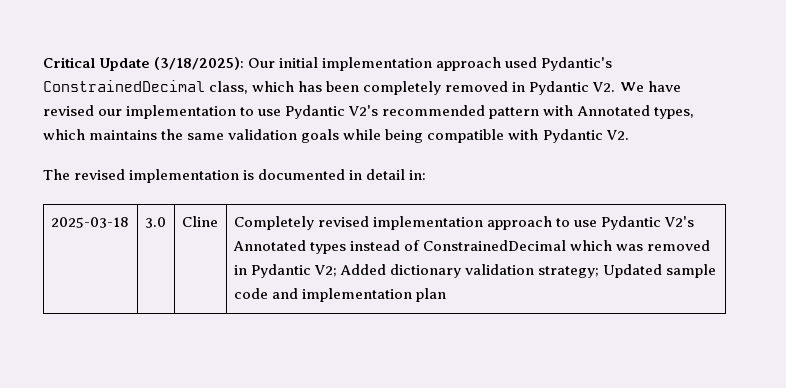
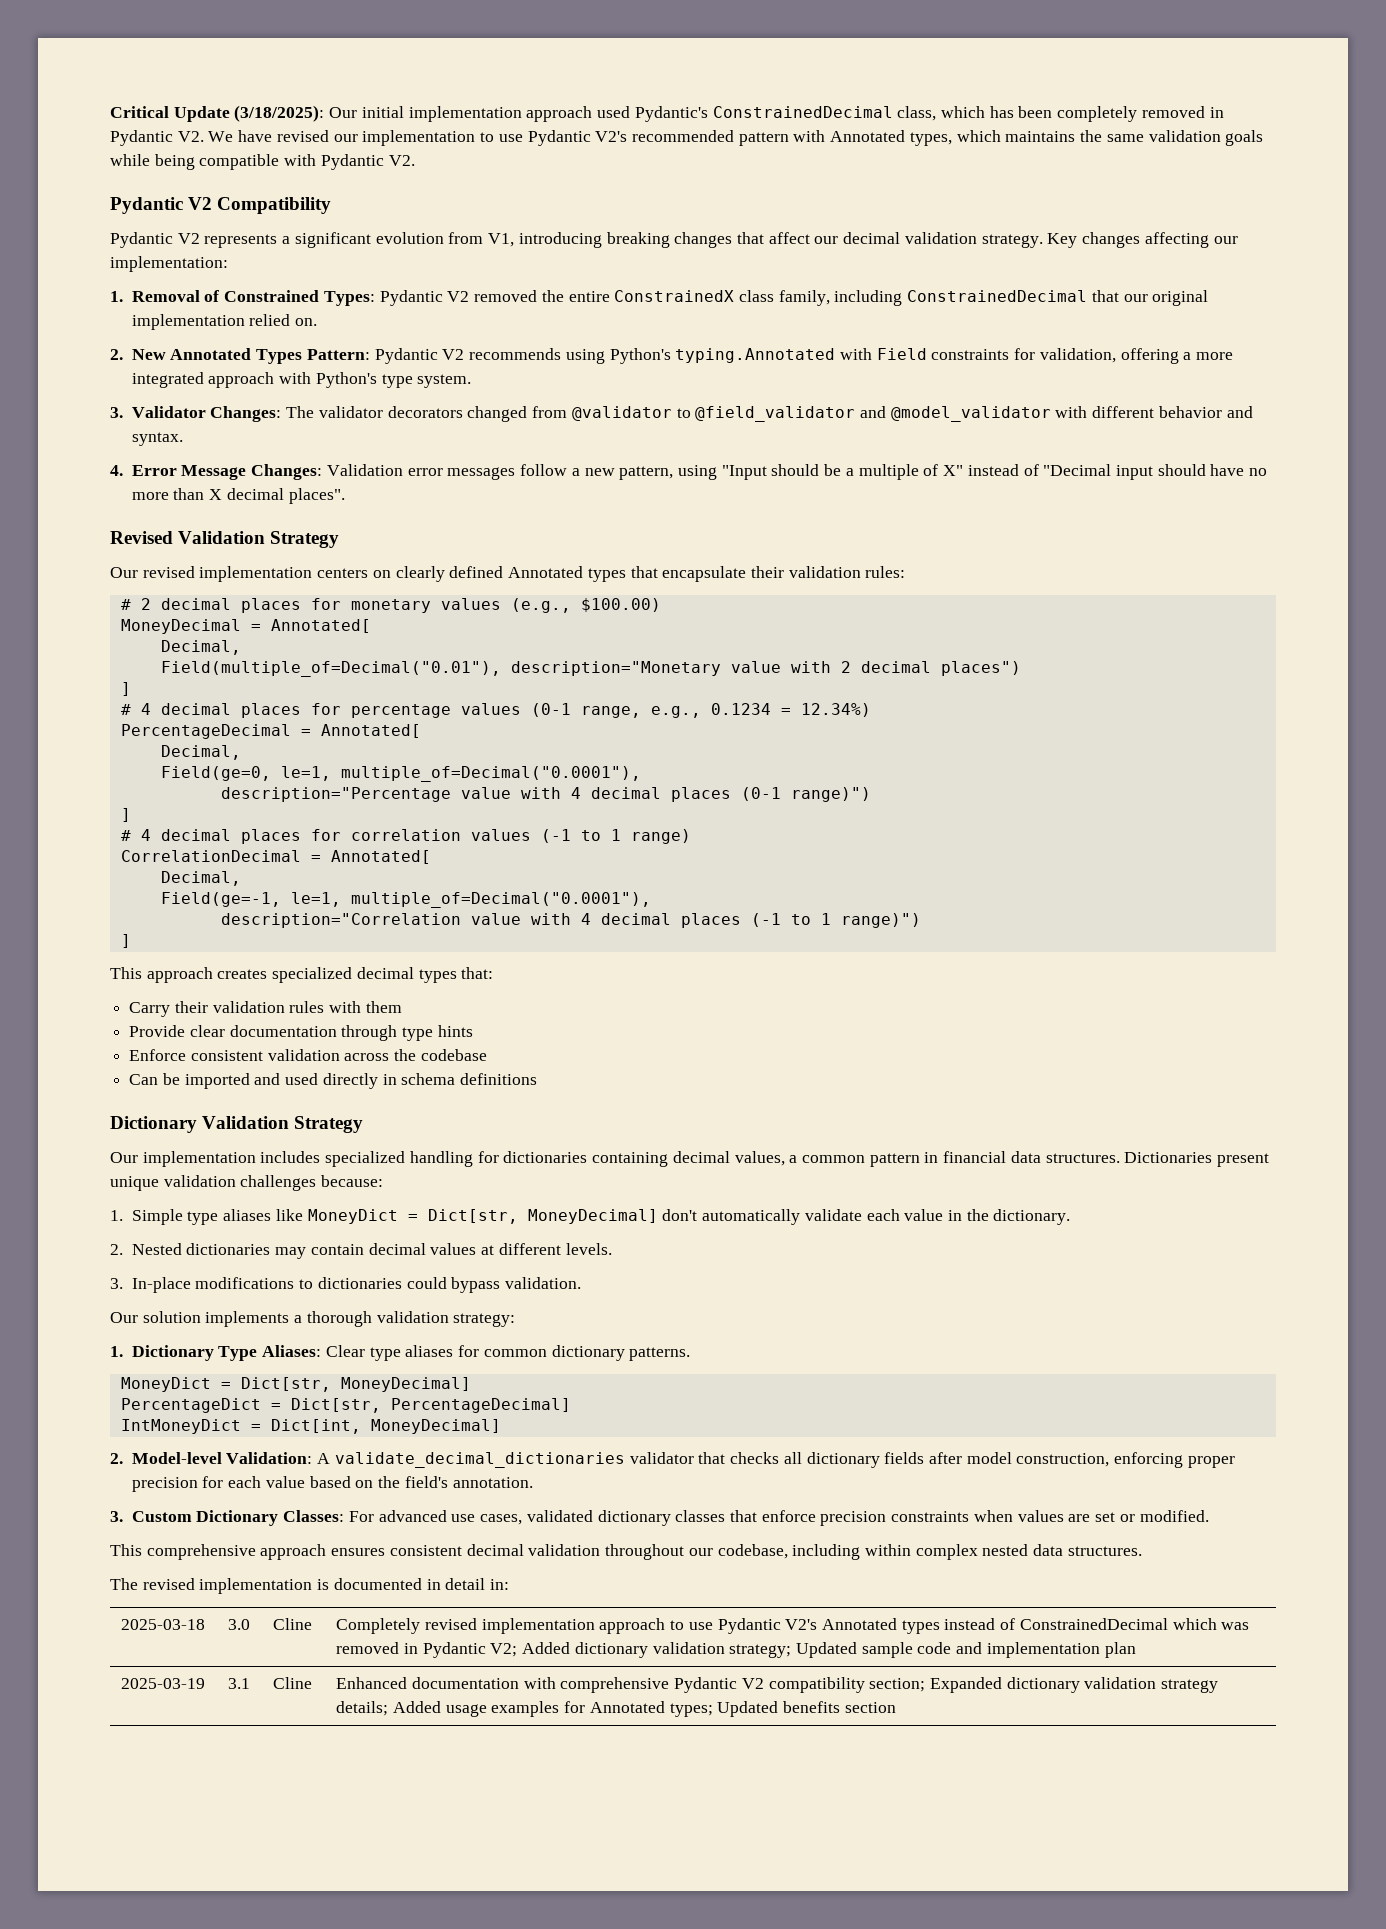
(629, 135) none -> [110,197,332,214] [110,232,1238,248] [110,256,228,272] [110,290,1209,306] [131,314,318,330] [110,348,1234,364] [131,372,472,388] [110,406,1253,422] [131,432,183,446] [110,464,1268,480] [131,488,345,504] [110,531,340,548] [110,566,906,582] [120,598,661,613] [120,619,371,634] [160,640,241,655] [160,661,1021,677] [120,682,131,696] [120,703,871,718] [120,724,421,739] [160,745,241,760] [160,766,641,782] [220,787,871,802] [120,808,131,822] [120,829,691,844] [120,850,431,864] [160,871,241,886] [160,892,651,908] [220,913,921,928] [120,934,131,948] [110,967,494,983] [129,1001,402,1017] [129,1025,473,1041] [129,1049,487,1061] [129,1073,538,1089] [110,1116,364,1133] [110,1151,1270,1167] [110,1175,384,1191] [110,1209,1071,1225] [110,1243,612,1259] [110,1277,582,1293] [110,1311,516,1327] [110,1345,691,1361] [120,1377,471,1392] [120,1398,571,1413] [120,1419,501,1434] [110,1452,1235,1468] [131,1476,533,1492] [110,1510,1209,1526] [110,1544,1142,1560] // Pydantic V2 Compatibility // Pydantic V2 represents a significant evolution from V1, introducing breaking changes that affect our decimal validation strategy. Key changes affecting our implementation: // 1. Removal of Constrained Types: Pydantic V2 removed the entire ConstrainedX class family, including ConstrainedDecimal that our original implementation relied on. // 2. New Annotated Types Pattern: Pydantic V2 recommends using Python's typing.Annotated with Field constraints for validation, offering a more integrated approach with Python's type system. // 3. Validator Changes: The validator decorators changed from @validator to @field_validator and @model_validator with different behavior and syntax. // 4. Error Message Changes: Validation error messages follow a new pattern, using "Input should be a multiple of X" instead of "Decimal input should have no more than X decimal places". // Revised Validation Strategy // Our revised implementation centers on clearly defined Annotated types that encapsulate their validation rules: // # 2 decimal places for monetary values (e.g., $100.00) // MoneyDecimal = Annotated[ // Decimal, // Field(multiple_of=Decimal("0.01"), description="Monetary value with 2 decimal places") // ] // # 4 decimal places for percentage values (0-1 range, e.g., 0.1234 = 12.34%) // PercentageDecimal = Annotated[ // Decimal, // Field(ge=0, le=1, multiple_of=Decimal("0.0001"), // description="Percentage value with 4 decimal places (0-1 range)") // ] // # 4 decimal places for correlation values (-1 to 1 range) // CorrelationDecimal = Annotated[ // Decimal, // Field(ge=-1, le=1, multiple_of=Decimal("0.0001"), // description="Correlation value with 4 decimal places (-1 to 1 range)") // ] // This approach creates specialized decimal types that: // Carry their validation rules with them // Provide clear documentation through type hints // Enforce consistent validation across the codebase // Can be imported and used directly in schema definitions // Dictionary Validation Strategy // Our implementation includes specialized handling for dictionaries containing decimal values, a common pattern in financial data structures. Dictionaries present unique validation challenges because: // 1. Simple type aliases like MoneyDict = Dict[str, MoneyDecimal] don't automatically validate each value in the dictionary. // 2. Nested dictionaries may contain decimal values at different levels. // 3. In-place modifications to dictionaries could bypass validation. // Our solution implements a thorough validation strategy: // 1. Dictionary Type Aliases: Clear type aliases for common dictionary patterns. // MoneyDict = Dict[str, MoneyDecimal] // PercentageDict = Dict[str, PercentageDecimal] // IntMoneyDict = Dict[int, MoneyDecimal] // 2. Model-level Validation: A validate_decimal_dictionaries validator that checks all dictionary fields after model construction, enforcing proper precision for each value based on the field's annotation. // 3. Custom Dictionary Classes: For advanced use cases, validated dictionary classes that enforce precision constraints when values are set or modified. // This comprehensive approach ensures consistent decimal validation throughout our codebase, including within complex nested data structures.
(446, 295) none -> [121,1678,206,1689] [228,1678,251,1689] [273,1677,313,1689] [336,1677,1219,1693] [336,1701,896,1717] // 2025-03-19 | 3.1 | Cline | Enhanced documentation with comprehensive Pydantic V2 compatibility section; Expanded dictionary validation strategy details; Added usage examples for Annotated types; Updated benefits section

